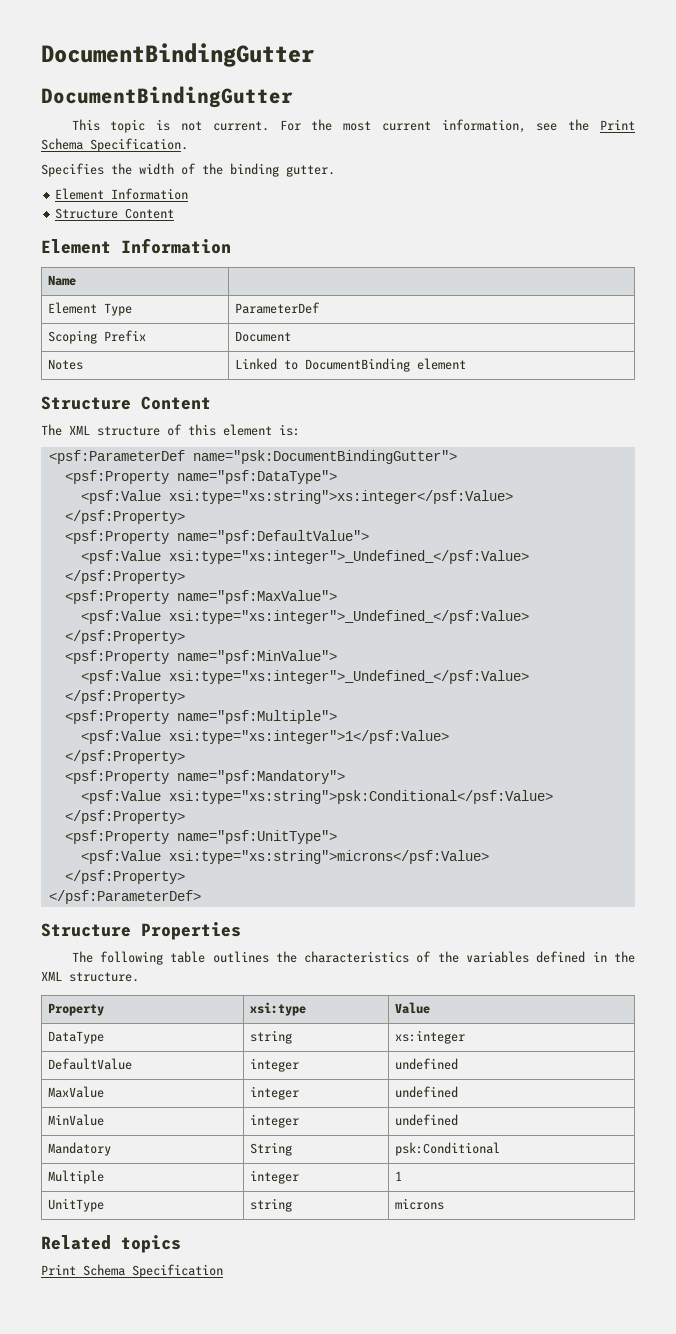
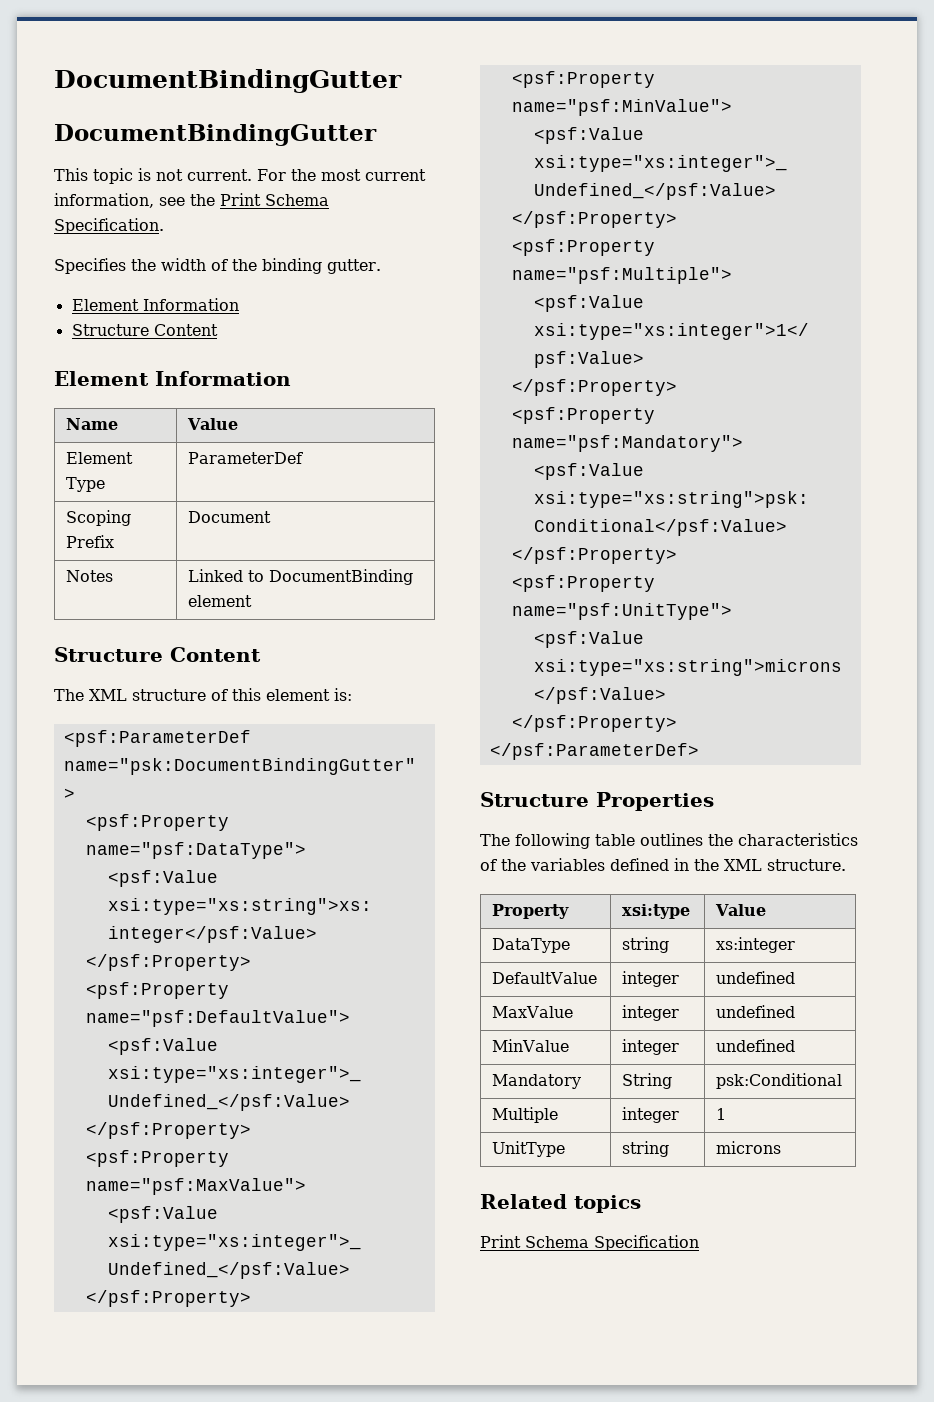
(77, 280) none -> [187,418,239,430] Value

